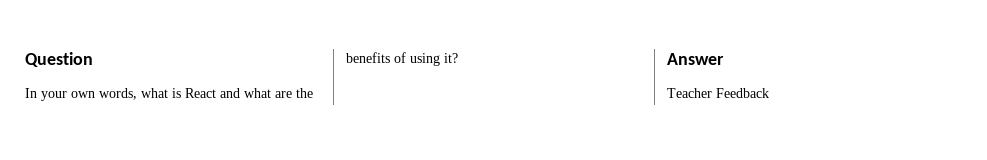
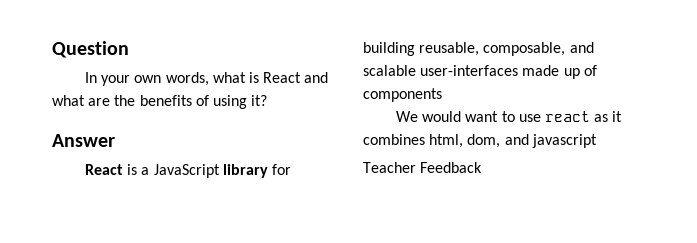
(724, 59) none -> [85,164,291,178] [363,42,594,56] [363,65,597,79] [363,88,442,102] [396,111,623,122] [363,134,597,148] // React is a JavaScript library for building reusable, composable, and scalable user-interfaces made up of components // We would want to use react as it combines html, dom, and javascript

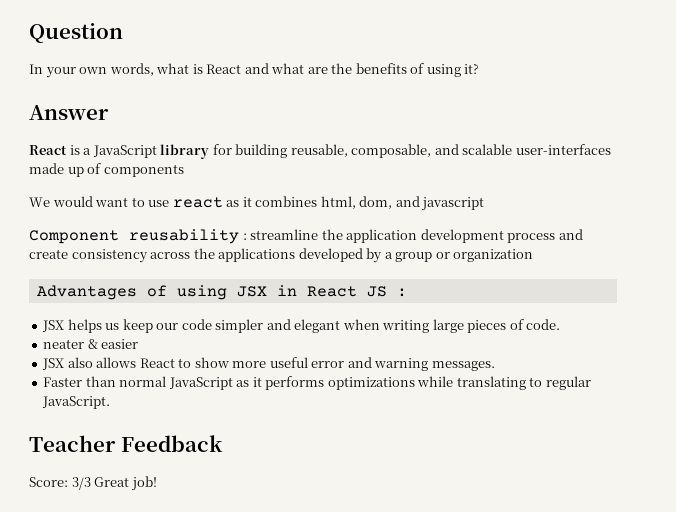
[363,162,483,173] Teacher Feedback -> [29,229,583,244] [29,248,534,263] [36,285,407,300] [42,319,561,333] [43,339,139,349] [42,357,495,371] [43,376,591,390] [42,396,111,409] [29,435,223,452] [29,476,157,491] Component reusability : streamline the application development process and create consistency across the applications developed by a group or organization // Advantages of using JSX in React JS : // JSX helps us keep our code simpler and elegant when writing large pieces of code. // neater & easier // JSX also allows React to show more useful error and warning messages. // Faster than normal JavaScript as it performs optimizations while translating to regular JavaScript. // Teacher Feedback // Score: 3/3 Great job!

